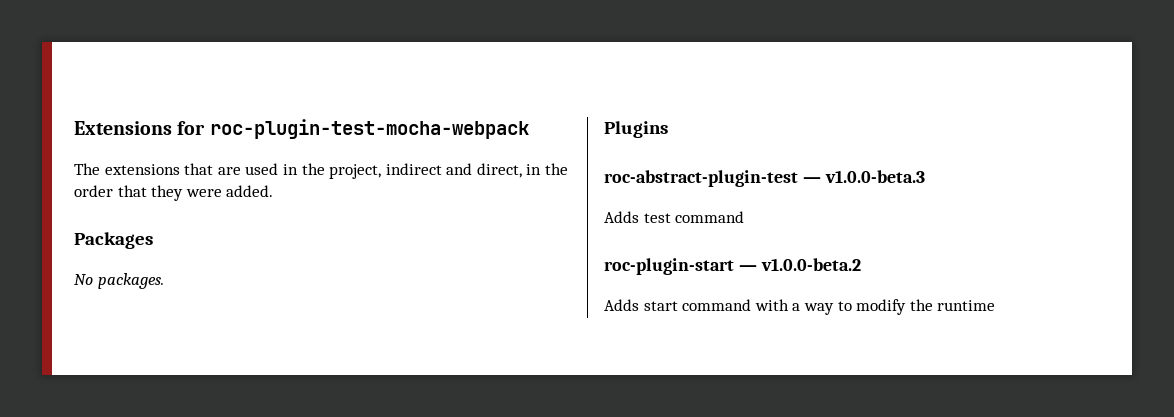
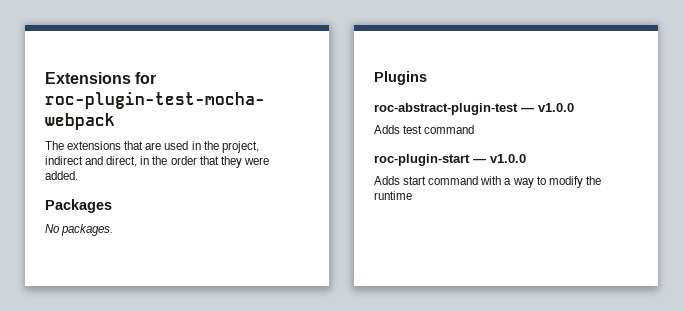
[824,170,925,183] v1.0.0-beta.3 -> [538,103,574,112] v1.0.0
[760,258,861,271] v1.0.0-beta.2 -> [490,154,526,163] v1.0.0

